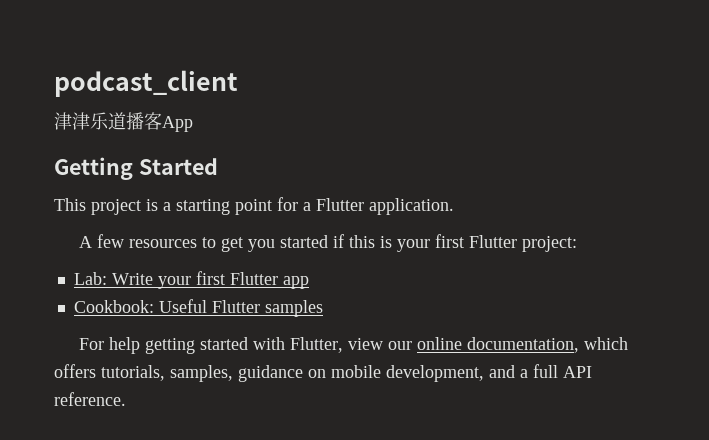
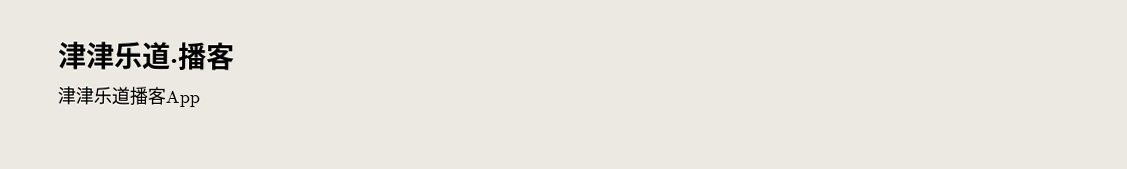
[54,70,238,97] podcast_client -> [58,41,235,71] 津津乐道·播客
[54,157,218,180] [54,197,454,215] [79,234,578,252] [73,271,309,289] [73,299,323,317] [79,337,629,354] [54,364,592,382] [54,392,126,406] // Getting Started // This project is a starting point for a Flutter application. // A few resources to get you started if this is your first Flutter project: // Lab: Write your first Flutter app // Cookbook: Useful Flutter samples // For help getting started with Flutter, view our online documentation, which offers tutorials, samples, guidance on mobile development, and a full API reference. -> (200, 99) none

